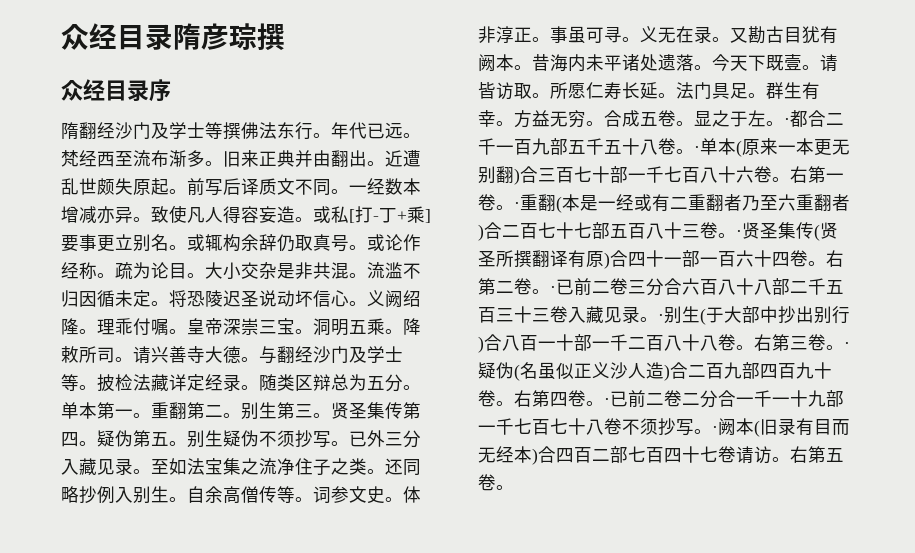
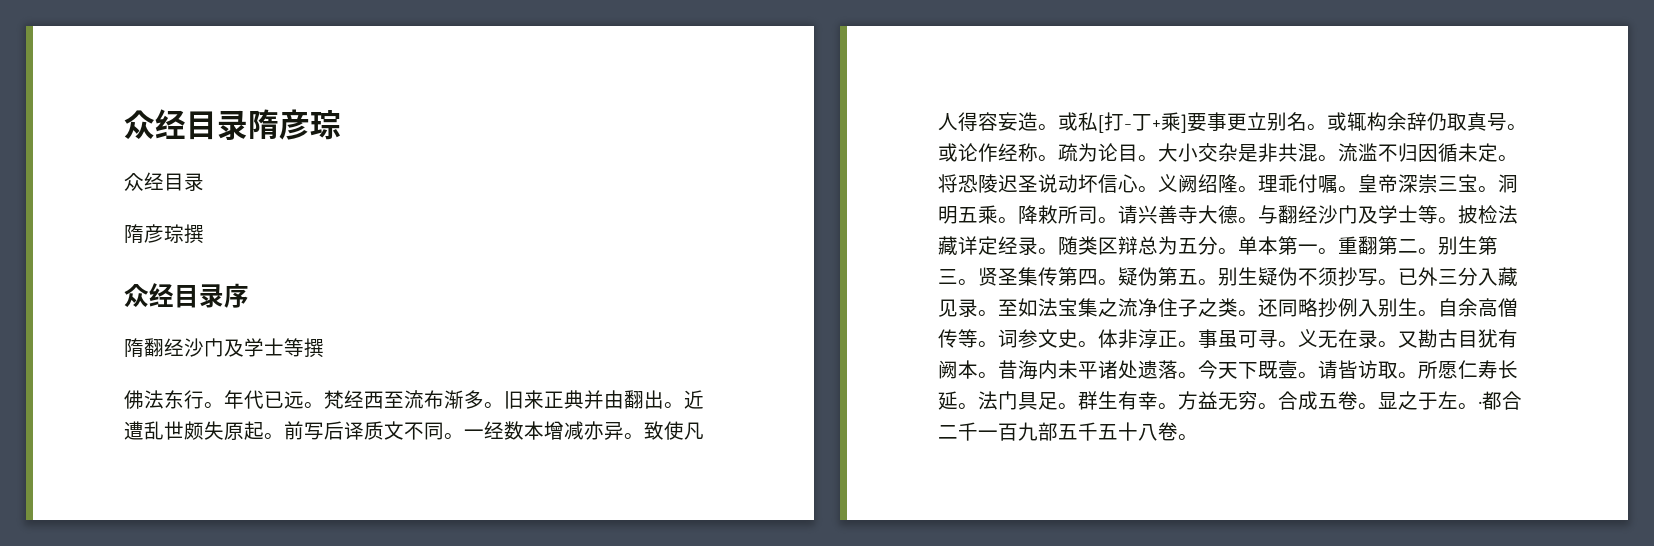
(257, 36) none -> [124,172,204,191] [124,224,184,243] // 众经目录 // 隋彦琮
(241, 131) none -> (324, 348) //
[694,138,850,157] [478,166,844,185] [478,194,850,213] [478,222,838,241] [478,250,844,269] [478,278,844,296] [478,306,850,325] [478,334,850,353] [478,362,832,381] [478,390,844,408] [478,418,850,437] [478,446,844,465] [478,474,514,491] ·单本(原来一本更无别翻)合三百七十部一千七百八十六卷。右第一卷。·重翻(本是一经或有二重翻者乃至六重翻者)合二百七十七部五百八十三卷。·贤圣集传(贤圣所撰翻译有原)合四十一部一百六十四卷。右第二卷。·已前二卷三分合六百八十八部二千五百三十三卷入藏见录。·别生(于大部中抄出别行)合八百一十部一千二百八十八卷。右第三卷。·疑伪(名虽似正义沙人造)合二百九部四百九十卷。右第四卷。·已前二卷二分合一千一十九部一千七百七十八卷不须抄写。·阙本(旧录有目而无经本)合四百二部七百四十七卷请访。右第五卷。 -> (1198, 437) none

